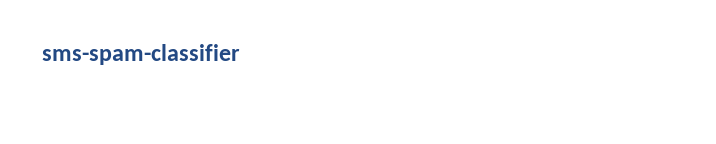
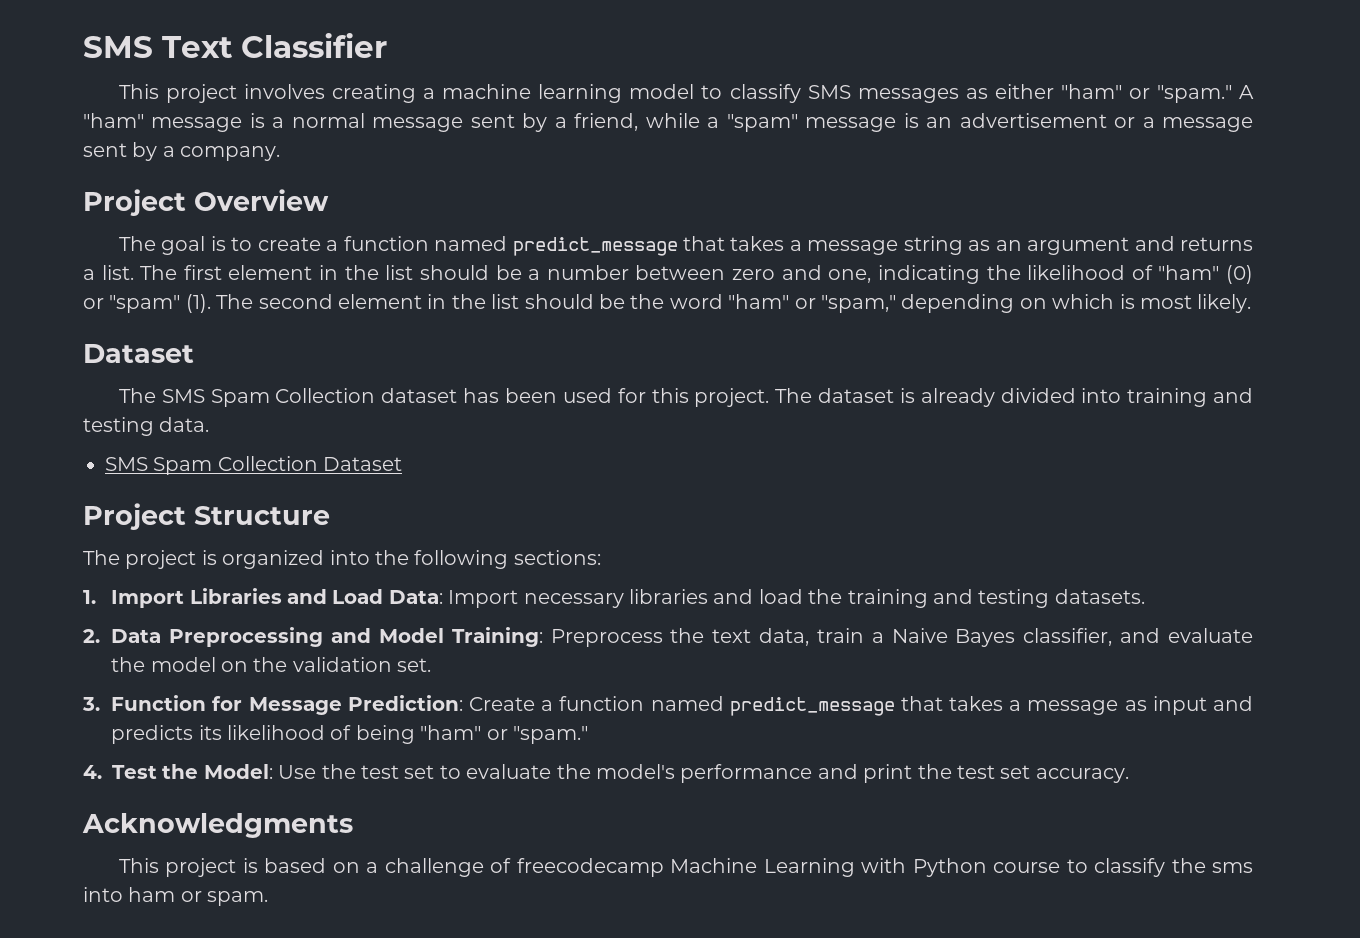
[42,44,240,65] sms-spam-classifier -> [83,33,387,58] [118,84,1254,103] [83,113,1253,132] [83,142,281,161] [83,189,329,216] [118,236,1253,256] [83,265,1253,284] [83,294,1252,313] [83,344,194,363] [118,388,1254,407] [83,417,210,436] [105,456,403,475] [83,503,330,530] [83,550,601,569] [83,588,1145,608] [83,627,1254,647] [111,657,432,672] [82,695,1253,716] [111,725,589,744] [83,764,1129,783] [82,813,353,838] [118,858,1254,877] [83,887,269,906] SMS Text Classifier // This project involves creating a machine learning model to classify SMS messages as either "ham" or "spam." A "ham" message is a normal message sent by a friend, while a "spam" message is an advertisement or a message sent by a company. // Project Overview // The goal is to create a function named predict_message that takes a message string as an argument and returns a list. The first element in the list should be a number between zero and one, indicating the likelihood of "ham" (0) or "spam" (1). The second element in the list should be the word "ham" or "spam," depending on which is most likely. // Dataset // The SMS Spam Collection dataset has been used for this project. The dataset is already divided into training and testing data. // SMS Spam Collection Dataset // Project Structure // The project is organized into the following sections: // 1. Import Libraries and Load Data: Import necessary libraries and load the training and testing datasets. // 2. Data Preprocessing and Model Training: Preprocess the text data, train a Naive Bayes classifier, and evaluate the model on the validation set. // 3. Function for Message Prediction: Create a function named predict_message that takes a message as input and predicts its likelihood of being "ham" or "spam." // 4. Test the Model: Use the test set to evaluate the model's performance and print the test set accuracy. // Acknowledgments // This project is based on a challenge of freecodecamp Machine Learning with Python course to classify the sms into ham or spam.

